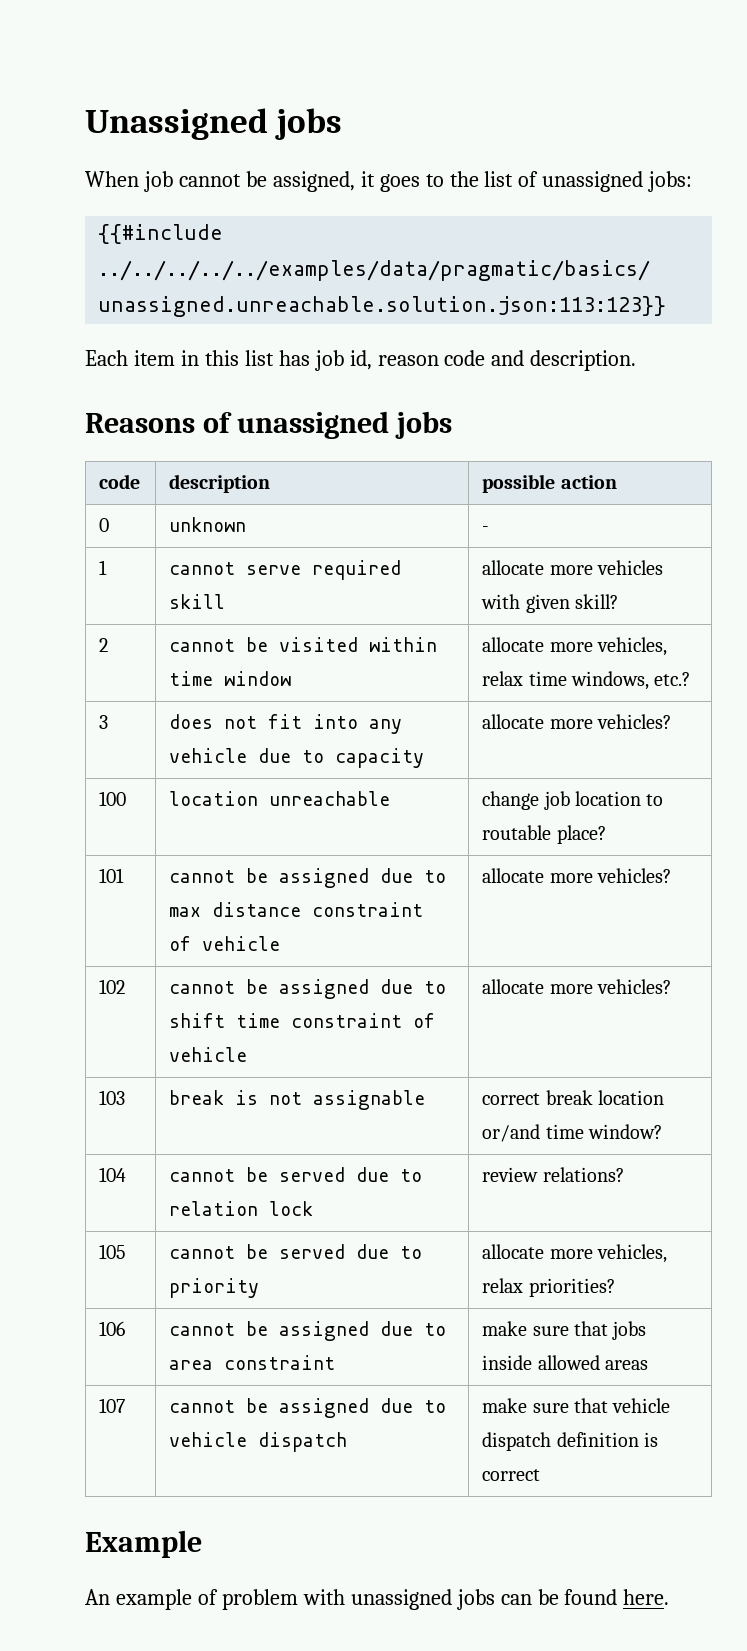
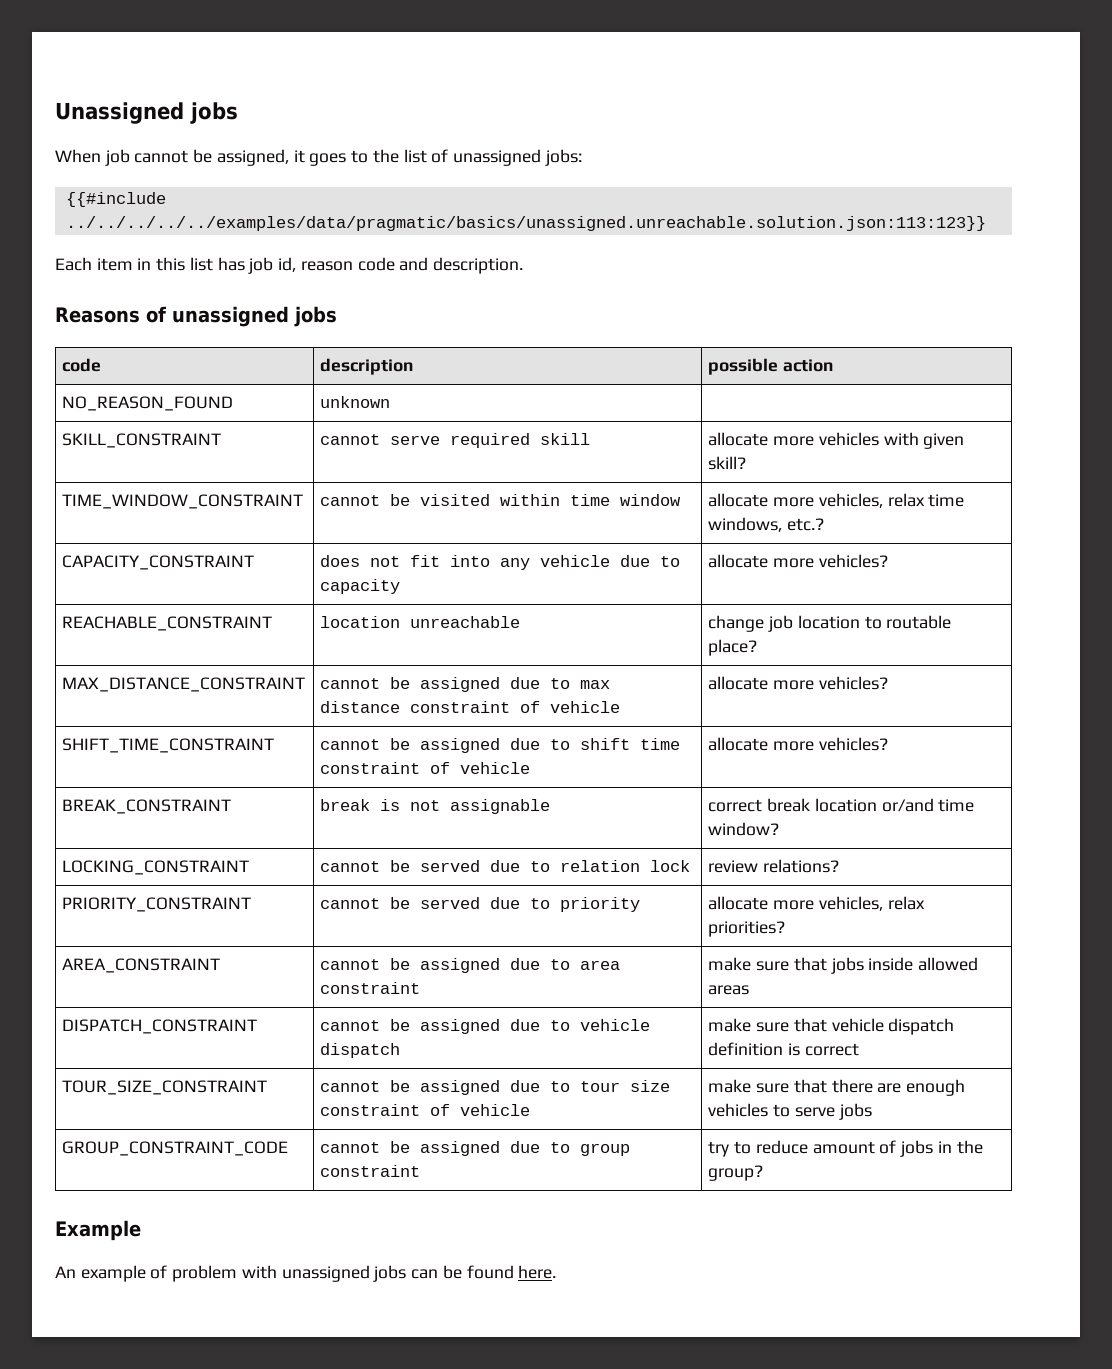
[99,518,110,532] 0 -> [62,396,234,411] NO_REASON_FOUND
[482,526,490,532] [99,560,108,575] - // 1 -> [62,433,222,448] // SKILL_CONSTRAINT
[99,638,109,652] 2 -> [62,494,304,509] TIME_WINDOW_CONSTRAINT
[99,715,109,729] 3 -> [62,555,255,570] CAPACITY_CONSTRAINT
[99,791,127,806] 100 -> [62,616,273,631] REACHABLE_CONSTRAINT
[99,868,125,883] 101 -> [62,677,306,692] MAX_DISTANCE_CONSTRAINT
[99,979,126,994] 102 -> [62,738,275,753] SHIFT_TIME_CONSTRAINT
[99,1090,126,1105] 103 -> [62,799,232,814] BREAK_CONSTRAINT
[99,1167,127,1182] 104 -> [62,860,250,875] LOCKING_CONSTRAINT
[99,1244,127,1259] 105 -> [62,897,252,912] PRIORITY_CONSTRAINT
[99,1321,126,1336] 106 -> [62,958,221,973] AREA_CONSTRAINT
[99,1398,126,1413] 107 -> [62,1019,258,1034] DISPATCH_CONSTRAINT
(541, 1475) none -> [62,1080,268,1095] [320,1080,671,1095] [320,1104,531,1116] [708,1079,966,1096] [708,1103,872,1120] [62,1141,289,1156] [320,1141,631,1156] [320,1165,421,1177] [708,1140,983,1157] [708,1165,764,1181] // TOUR_SIZE_CONSTRAINT | cannot be assigned due to tour size constraint of vehicle | make sure that there are enough vehicles to serve jobs // GROUP_CONSTRAINT_CODE | cannot be assigned due to group constraint | try to reduce amount of jobs in the group?

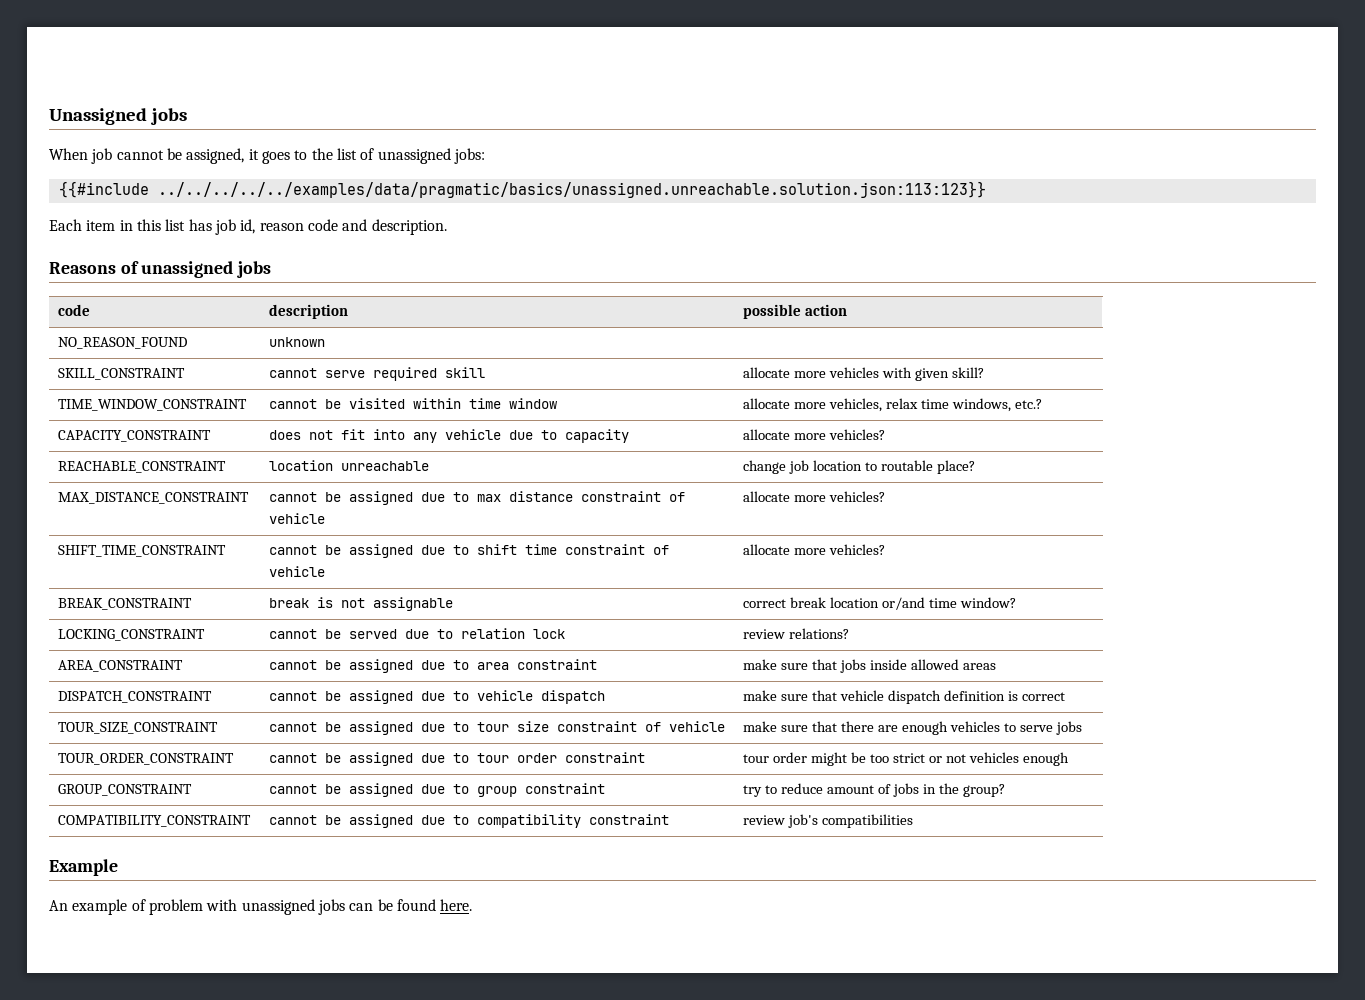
[62,897,252,912] [320,897,641,912] [708,896,925,911] [708,921,786,937] // PRIORITY_CONSTRAINT | cannot be served due to priority | allocate more vehicles, relax priorities? -> (850, 633) none
[62,1141,289,1156] GROUP_CONSTRAINT_CODE -> [58,753,235,765] [269,752,646,766] [743,752,1069,766] [58,784,193,796] TOUR_ORDER_CONSTRAINT | cannot be assigned due to tour order constraint | tour order might be too strict or not vehicles enough // GROUP_CONSTRAINT
(764, 1173) none -> [58,815,252,827] [269,814,670,828] [743,814,914,828] // COMPATIBILITY_CONSTRAINT | cannot be assigned due to compatibility constraint | review job's compatibilities

